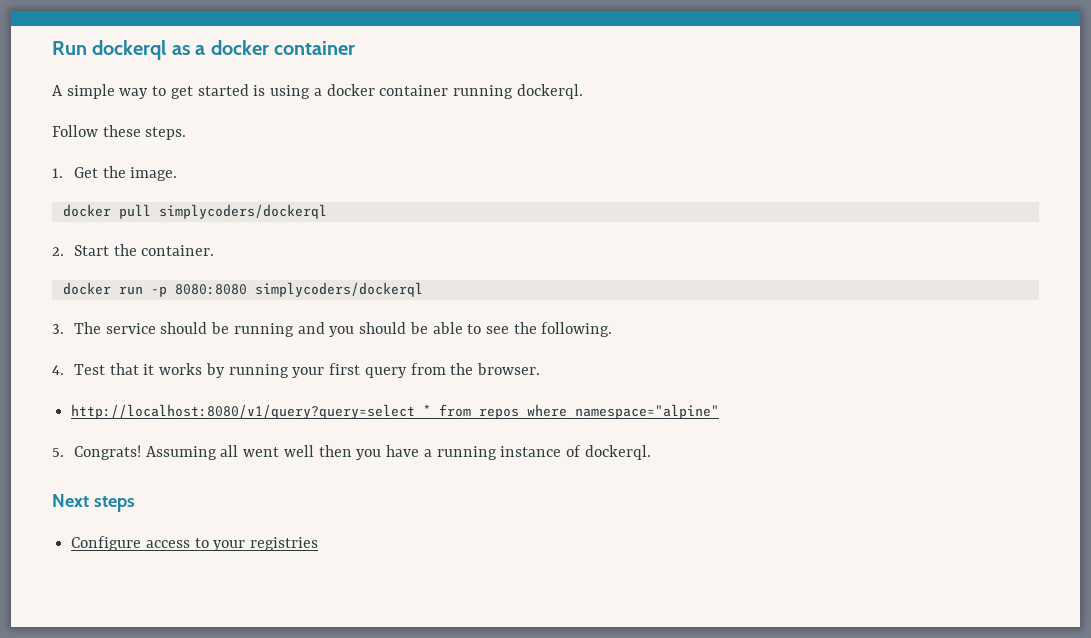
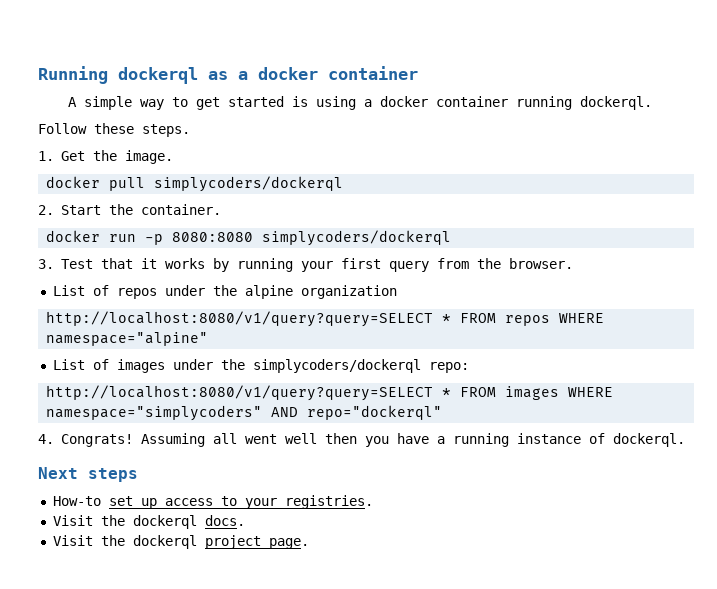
[52,41,87,55] Run -> [38,66,108,84] Running
[73,322,613,337] [52,365,64,375] The service should be running and you should be able to see the following. // 4. -> (54, 264) none
[71,404,720,419] [52,448,64,457] http://localhost:8080/v1/query?query=select * from repos where namespace="alpine" // 5. -> [52,285,397,299] [46,311,605,327] [46,332,209,346] [52,359,469,373] [46,385,614,401] [46,405,443,421] [38,434,54,444] List of repos under the alpine organization // http://localhost:8080/v1/query?query=SELECT * FROM repos WHERE namespace="alpine" // List of images under the simplycoders/dockerql repo: // http://localhost:8080/v1/query?query=SELECT * FROM images WHERE namespace="simplycoders" AND repo="dockerql" // 4.
[71,536,319,551] Configure access to your registries -> [52,495,373,509] [52,515,245,529] [52,535,309,549] How-to set up access to your registries. // Visit the dockerql docs. // Visit the dockerql project page.

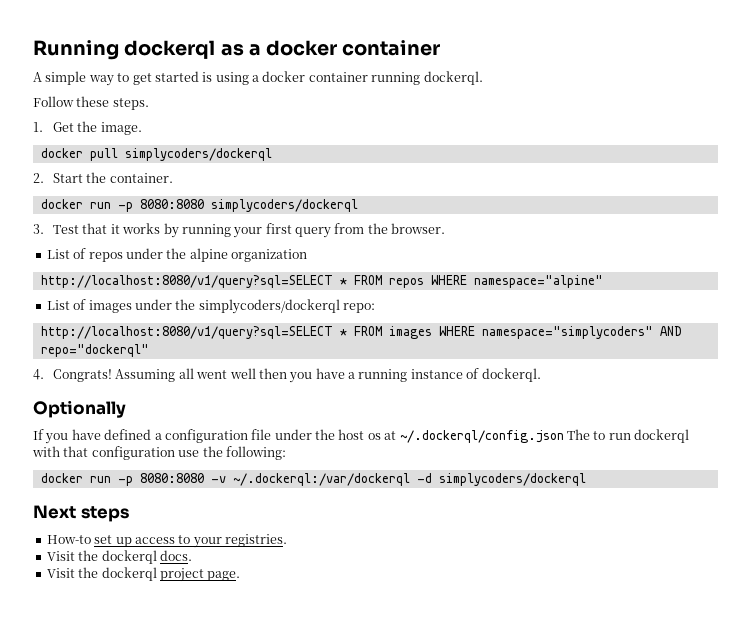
[46,311,434,327] http://localhost:8080/v1/query?query=SELECT -> [40,275,333,288] http://localhost:8080/v1/query?sql=SELECT
[46,385,434,401] http://localhost:8080/v1/query?query=SELECT -> [40,326,333,339] http://localhost:8080/v1/query?sql=SELECT
(685, 440) none -> [33,400,126,418] [33,429,689,444] [32,446,286,460] [40,473,586,486] // Optionally // If you have defined a configuration file under the host os at ~/.dockerql/config.json The to run dockerql with that configuration use the following: // docker run -p 8080:8080 -v ~/.dockerql:/var/dockerql -d simplycoders/dockerql

